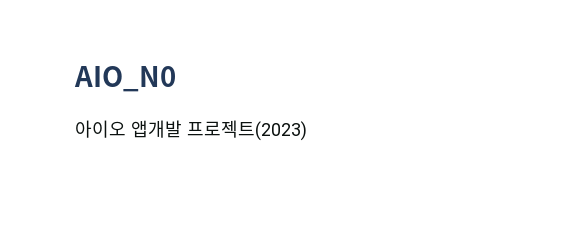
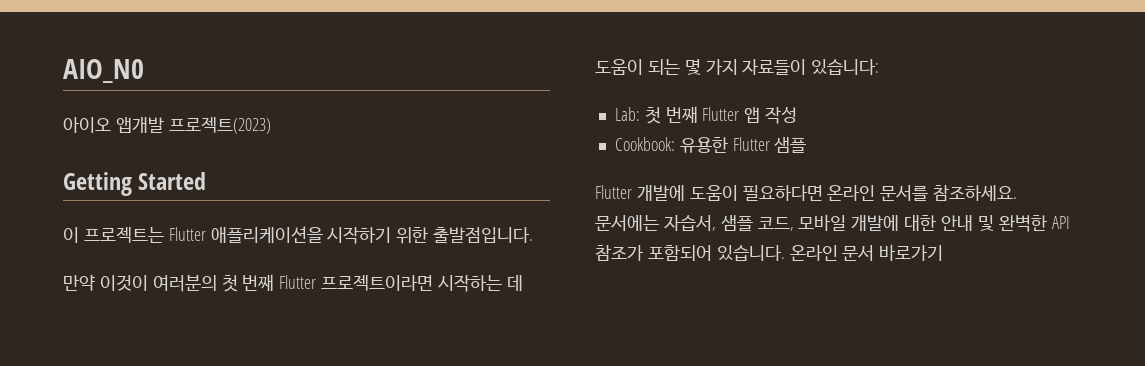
(307, 130) none -> [63,172,207,196] [63,226,534,244] [63,274,523,292] [595,59,880,75] [614,106,798,124] [614,137,807,153] [595,185,1018,201] [595,214,1070,232] [595,244,944,261] // Getting Started // 이 프로젝트는 Flutter 애플리케이션을 시작하기 위한 출발점입니다. // 만약 이것이 여러분의 첫 번째 Flutter 프로젝트이라면 시작하는 데 도움이 되는 몇 가지 자료들이 있습니다: // Lab: 첫 번째 Flutter 앱 작성 // Cookbook: 유용한 Flutter 샘플 // Flutter 개발에 도움이 필요하다면 온라인 문서를 참조하세요. 문서에는 자습서, 샘플 코드, 모바일 개발에 대한 안내 및 완벽한 API 참조가 포함되어 있습니다. 온라인 문서 바로가기

